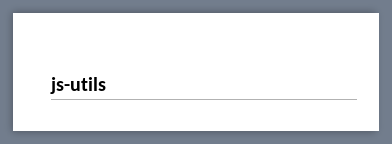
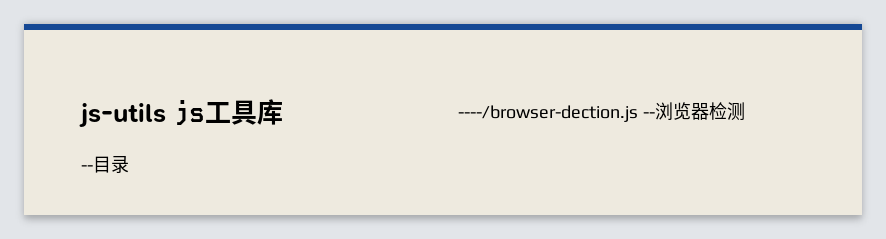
(106, 85) none -> [173,99,284,125] [81,155,129,173] [458,102,745,122] js工具库 // --目录 // ----/browser-dection.js --浏览器检测

